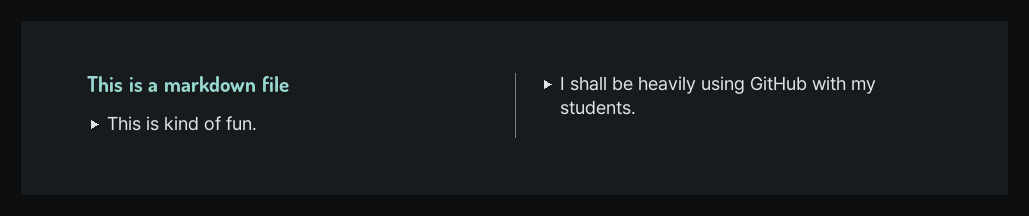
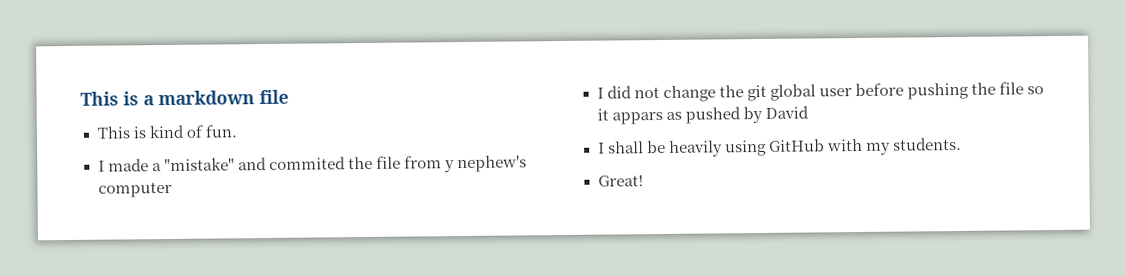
(258, 123) none -> [97,155,527,173] [97,181,172,198] [596,81,1045,102] [596,105,809,125] // I made a "mistake" and commited the file from y nephew's computer // I did not change the git global user before pushing the file so it appars as pushed by David
(637, 107) none -> [597,175,644,187] // Great!

